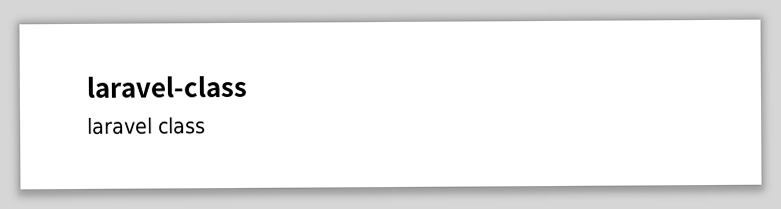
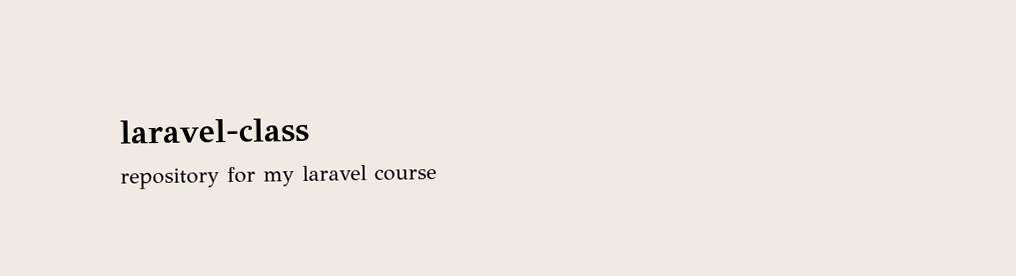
[87,117,206,135] laravel class -> [120,165,437,190] repository for my laravel course

